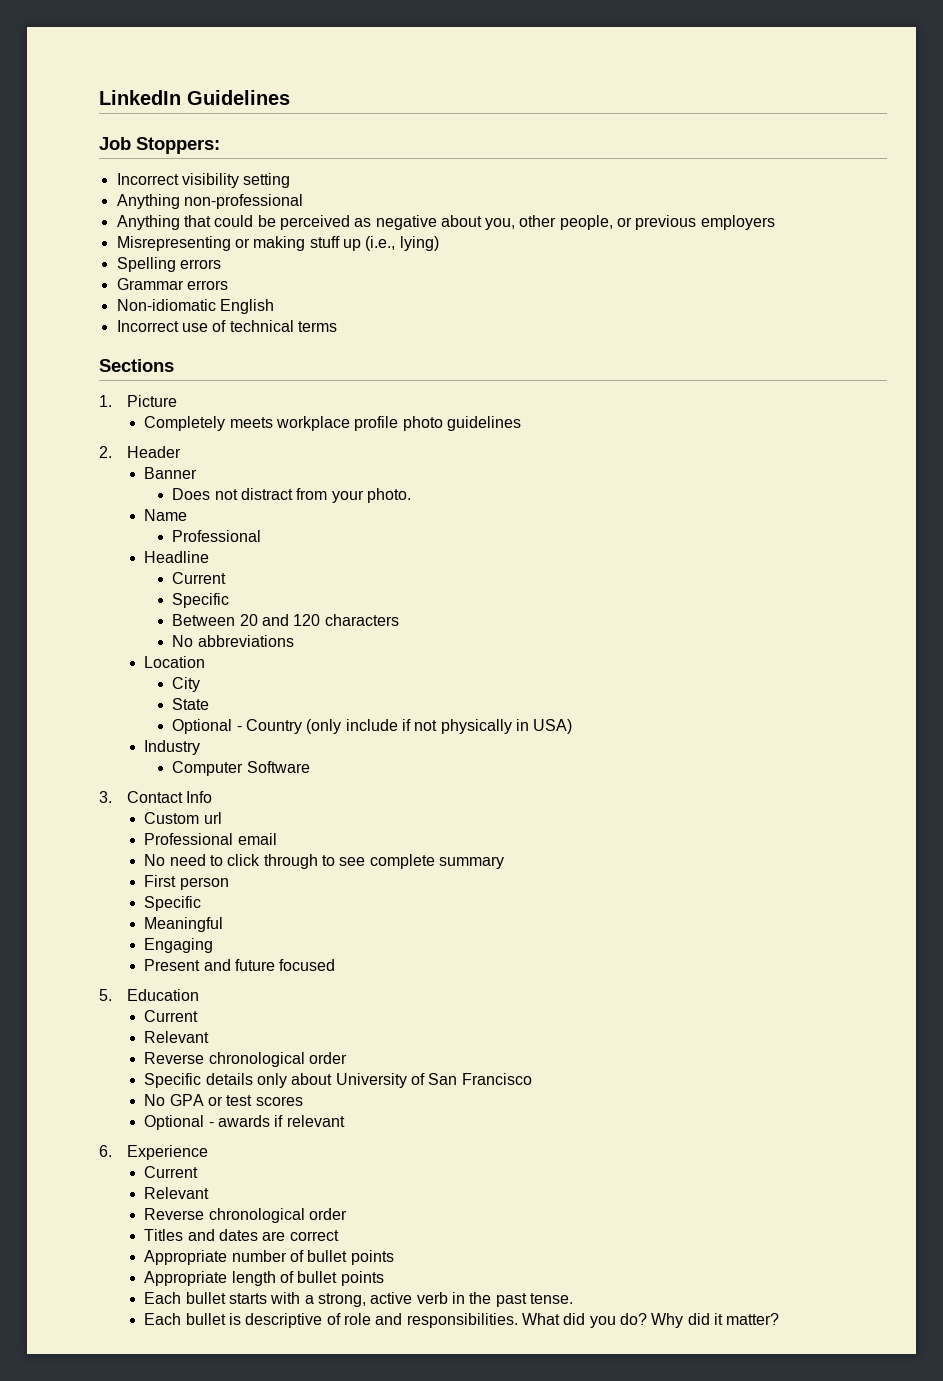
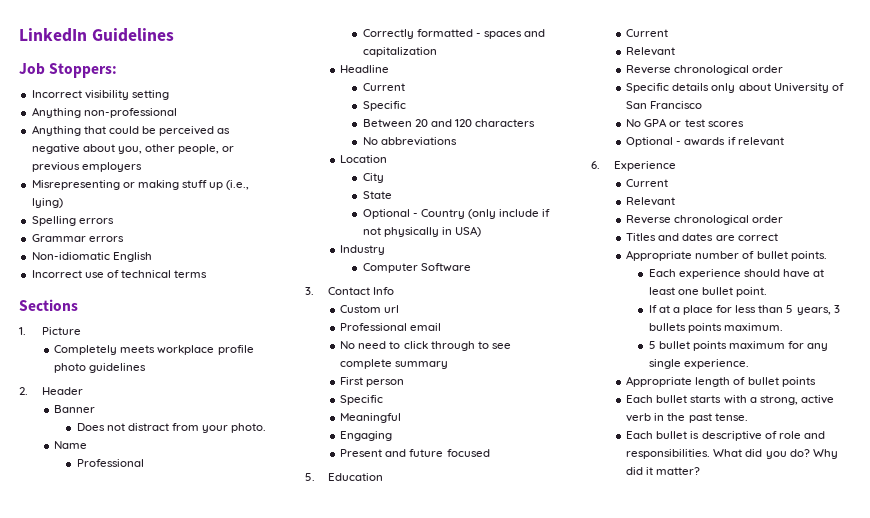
(262, 536) none -> [362,29,546,39] [362,47,437,57] // Correctly formatted - spaces and capitalization
[350,1250,394,1265] points -> [790,251,827,261] [648,269,825,279] [648,287,768,297] [648,305,840,315] [648,323,783,333] [648,341,829,351] [648,359,749,369] points. // Each experience should have at least one bullet point. // If at a place for less than 5 years, 3 bullets points maximum. // 5 bullet points maximum for any single experience.

